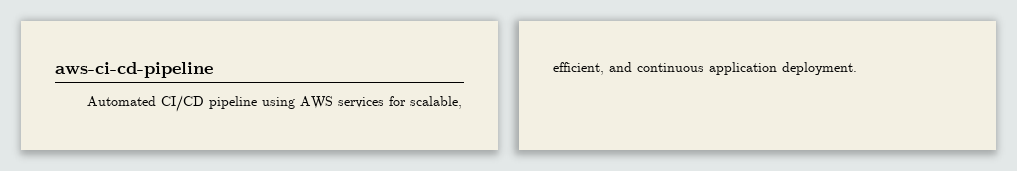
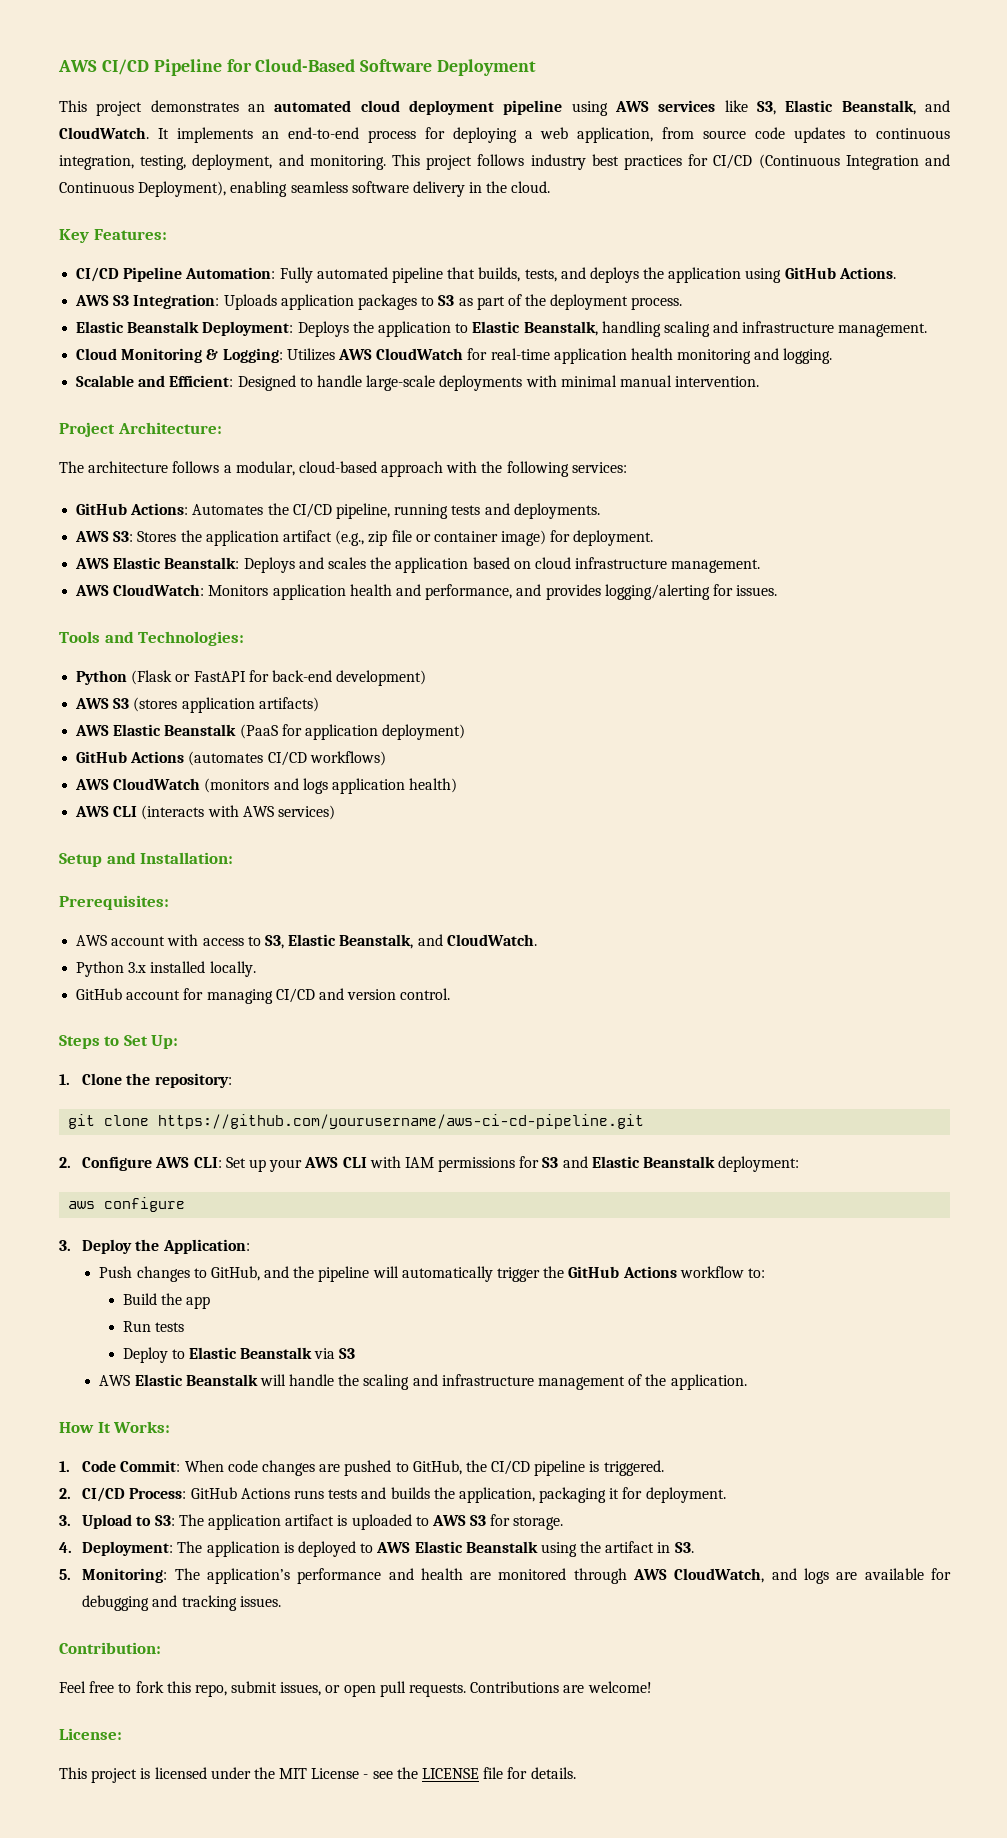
[55,62,213,78] [87,95,463,112] [553,62,857,75] aws-ci-cd-pipeline // Automated CI/CD pipeline using AWS services for scalable, efficient, and continuous application deployment. -> [58,59,537,76] [59,100,951,116] [59,127,950,143] [59,154,951,170] [59,181,551,197] [59,229,167,243] [76,267,896,283] [75,294,683,310] [76,321,928,337] [76,348,833,364] [76,375,760,391] [59,422,222,437] [59,461,627,477] [76,503,600,519] [75,530,654,546] [75,557,761,573] [75,584,778,600] [59,631,245,646] [76,670,427,686] [75,697,319,713] [75,724,466,740] [76,751,386,766] [75,778,458,794] [75,805,335,820] [59,852,234,867] [59,895,169,910] [76,934,537,949] [76,961,256,977] [76,988,451,1004] [59,1035,179,1049] [59,1073,232,1088] [68,1114,645,1129] [59,1156,800,1172] [68,1197,186,1212] [59,1239,250,1254] [99,1266,765,1282] [122,1293,210,1309] [122,1321,184,1332] [122,1347,356,1363] [99,1374,747,1390] [59,1421,171,1433] [59,1460,664,1476] [59,1487,726,1503] [59,1514,564,1530] [59,1541,694,1557] [59,1568,952,1584] [82,1595,281,1611] [59,1642,161,1654] [59,1681,652,1697] [59,1728,122,1740] [59,1767,576,1783] AWS CI/CD Pipeline for Cloud-Based Software Deployment // This project demonstrates an automated cloud deployment pipeline using AWS services like S3, Elastic Beanstalk, and CloudWatch. It implements an end-to-end process for deploying a web application, from source code updates to continuous integration, testing, deployment, and monitoring. This project follows industry best practices for CI/CD (Continuous Integration and Continuous Deployment), enabling seamless software delivery in the cloud. // Key Features: // CI/CD Pipeline Automation: Fully automated pipeline that builds, tests, and deploys the application using GitHub Actions. // AWS S3 Integration: Uploads application packages to S3 as part of the deployment process. // Elastic Beanstalk Deployment: Deploys the application to Elastic Beanstalk, handling scaling and infrastructure management. // Cloud Monitoring & Logging: Utilizes AWS CloudWatch for real-time application health monitoring and logging. // Scalable and Efficient: Designed to handle large-scale deployments with minimal manual intervention. // Project Architecture: // The architecture follows a modular, cloud-based approach with the following services: // GitHub Actions: Automates the CI/CD pipeline, running tests and deployments. // AWS S3: Stores the application artifact (e.g., zip file or container image) for deployment. // AWS Elastic Beanstalk: Deploys and scales the application based on cloud infrastructure management. // AWS CloudWatch: Monitors application health and performance, and provides logging/alerting for issues. // Tools and Technologies: // Python (Flask or FastAPI for back-end development) // AWS S3 (stores application artifacts) // AWS Elastic Beanstalk (PaaS for application deployment) // GitHub Actions (automates CI/CD workflows) // AWS CloudWatch (monitors and logs application health) // AWS CLI (interacts with AWS services) // Setup and Installation: // Prerequisites: // AWS account with access to S3, Elastic Beanstalk, and CloudWatch. // Python 3.x installed locally. // GitHub account for managing CI/CD and version control. // Steps to Set Up: // 1. Clone the repository: // git clone https://github.com/yourusername/aws-ci-cd-pipeline.git // 2. Configure AWS CLI: Set up your AWS CLI with IAM permissions for S3 and Elastic Beanstalk deployment: // aws configure // 3. Deploy the Application: // Push changes to GitHub, and the pipeline will automatically trigger the GitHub Actions workflow to: // Build the app // Run tests // Deploy to Elastic Beanstalk via S3 // AWS Elastic Beanstalk will handle the scaling and infrastructure management of the application. // How It Works: // 1. Code Commit: When code changes are pushed to GitHub, the CI/CD pipeline is triggered. // 2. CI/CD Process: GitHub Actions runs tests and builds the application, packaging it for deployment. // 3. Upload to S3: The application artifact is uploaded to AWS S3 for storage. // 4. Deployment: The application is deployed to AWS Elastic Beanstalk using the artifact in S3. // 5. Monitoring: The application’s performance and health are monitored through AWS CloudWatch, and logs are available for debugging and tracking issues. // Contribution: // Feel free to fork this repo, submit issues, or open pull requests. Contributions are welcome! // License: // This project is licensed under the MIT License - see the LICENSE file for details.

